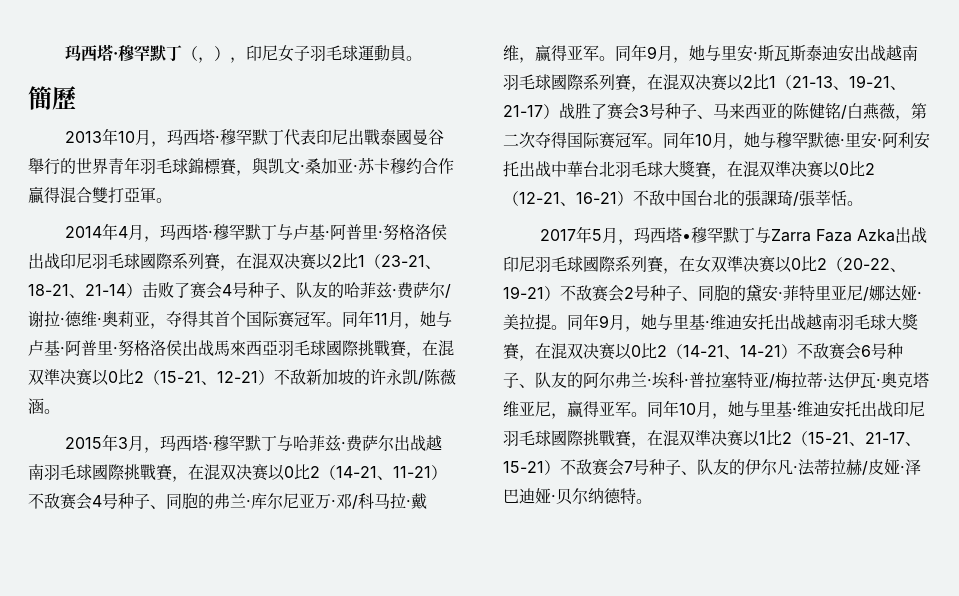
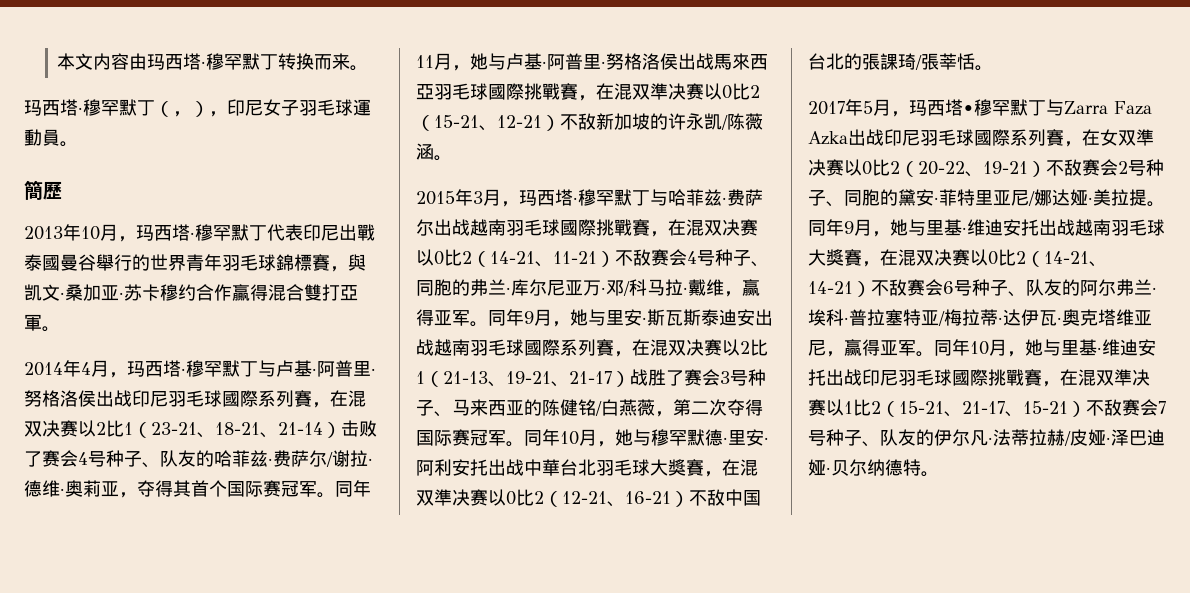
(64, 53) none -> [57,53,369,71] 本文内容由玛西塔·穆罕默丁转换而来。 //

